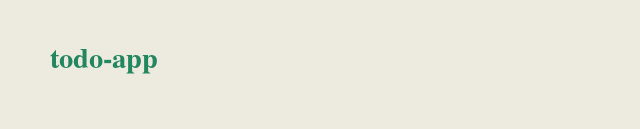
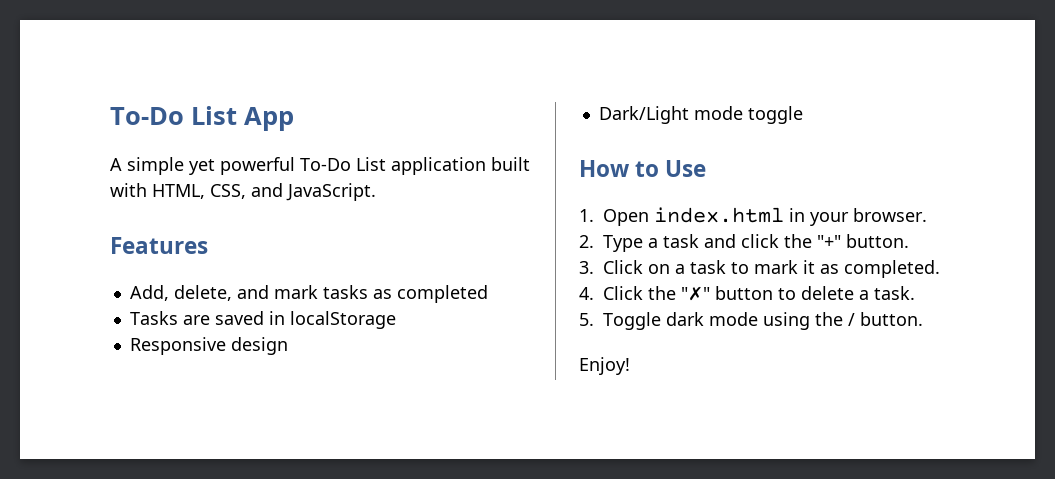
[50,49,158,74] todo-app -> [110,106,294,131] [110,157,530,175] [110,183,376,201] [110,237,208,254] [129,285,488,303] [129,311,396,329] [129,337,288,355] [598,106,803,124] [579,160,707,177] [579,207,927,226] [579,234,909,252] [579,260,940,278] [579,286,915,301] [579,312,923,330] [579,357,630,375] To-Do List App // A simple yet powerful To-Do List application built with HTML, CSS, and JavaScript. // Features // Add, delete, and mark tasks as completed // Tasks are saved in localStorage // Responsive design // Dark/Light mode toggle // How to Use // 1. Open index.html in your browser. // 2. Type a task and click the "+" button. // 3. Click on a task to mark it as completed. // 4. Click the "✗" button to delete a task. // 5. Toggle dark mode using the / button. // Enjoy!

